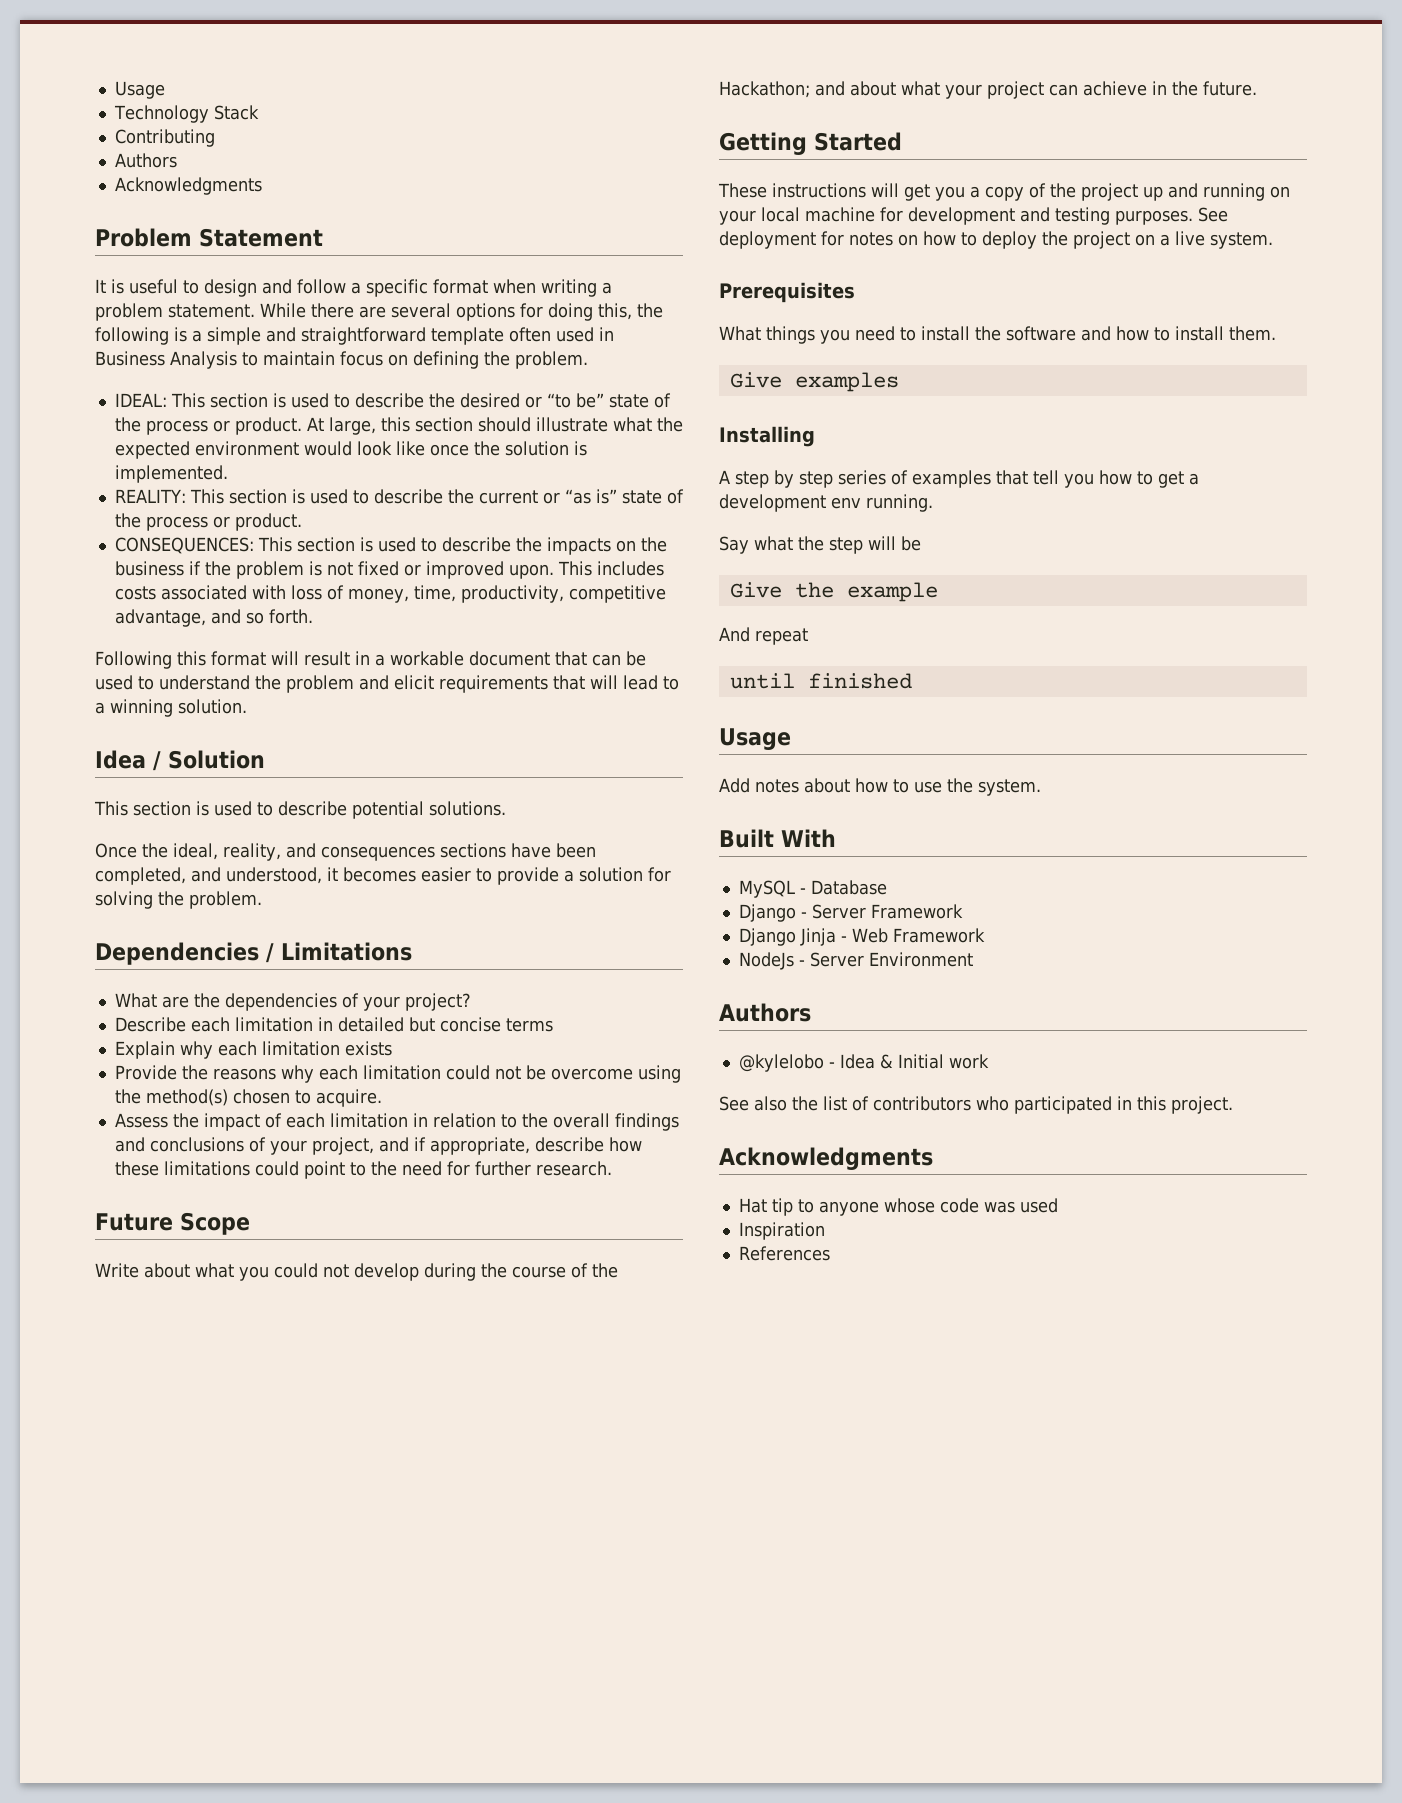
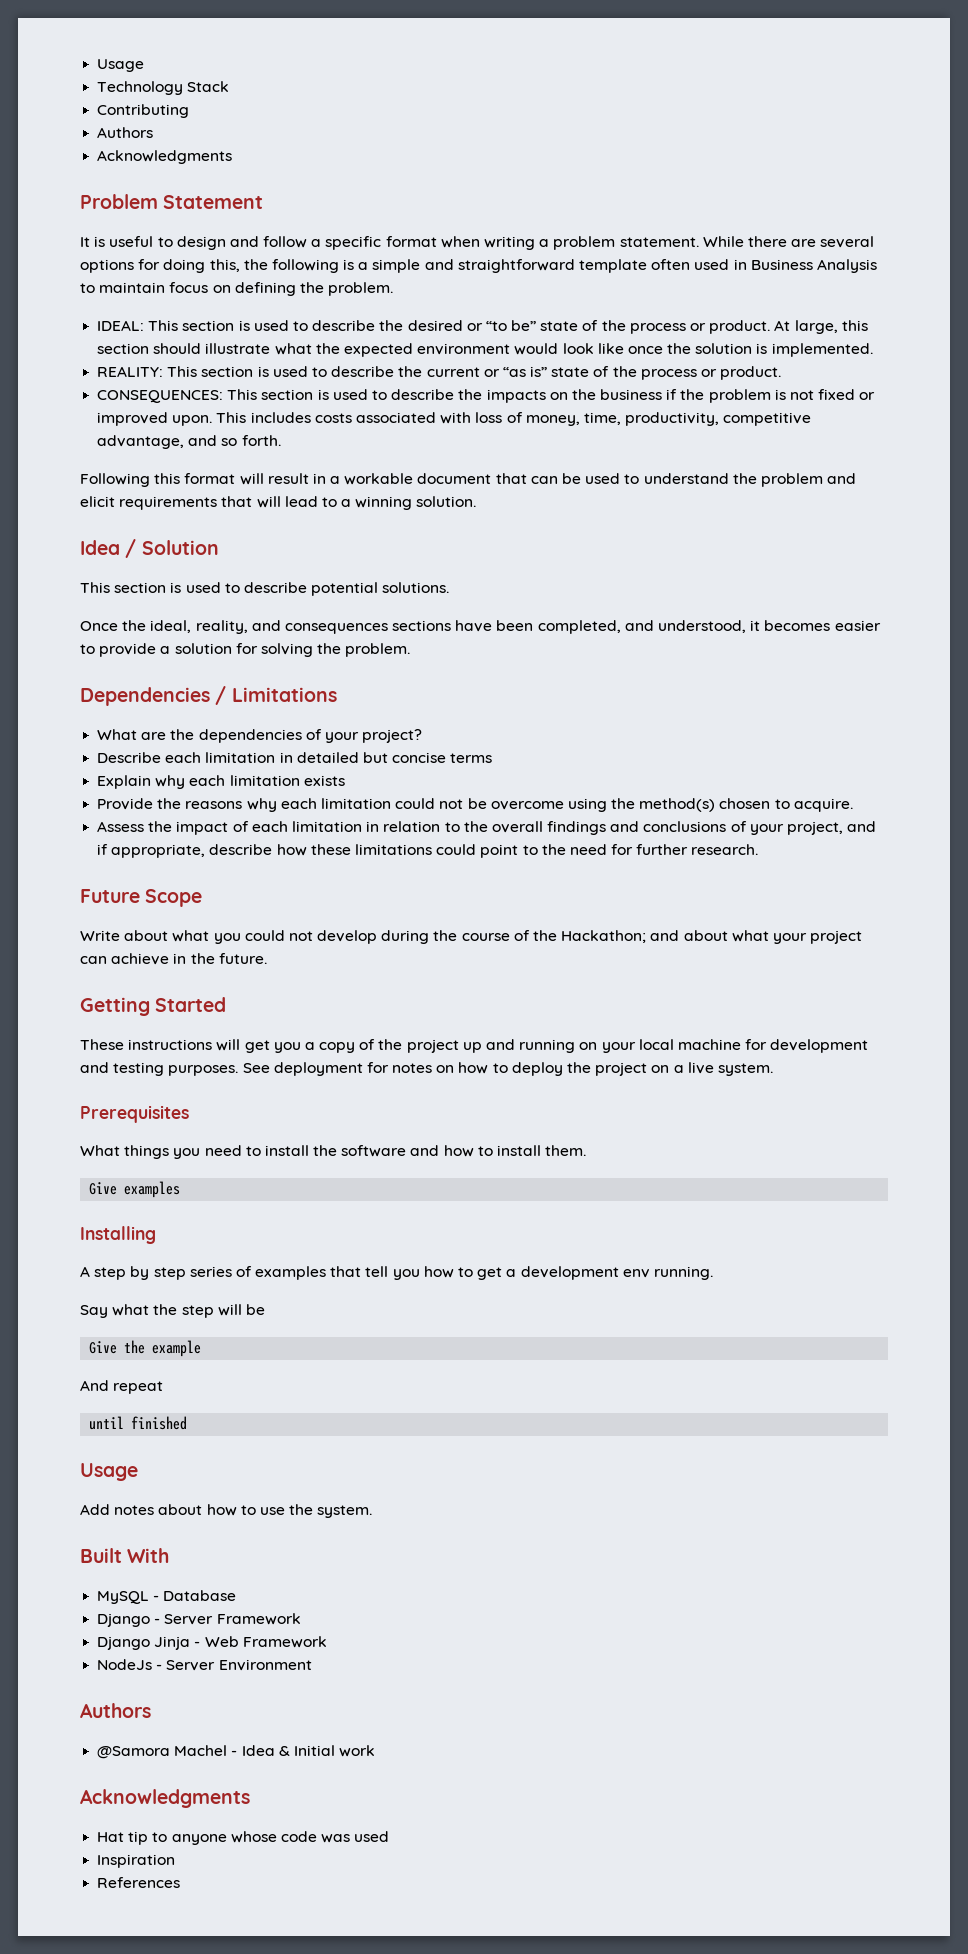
[738,1054,824,1072] @kylelobo -> [97,1745,228,1759] @Samora Machel
[719,1096,1233,1114] // See also the list of contributors who participated in this project. -> (376, 1751) none

